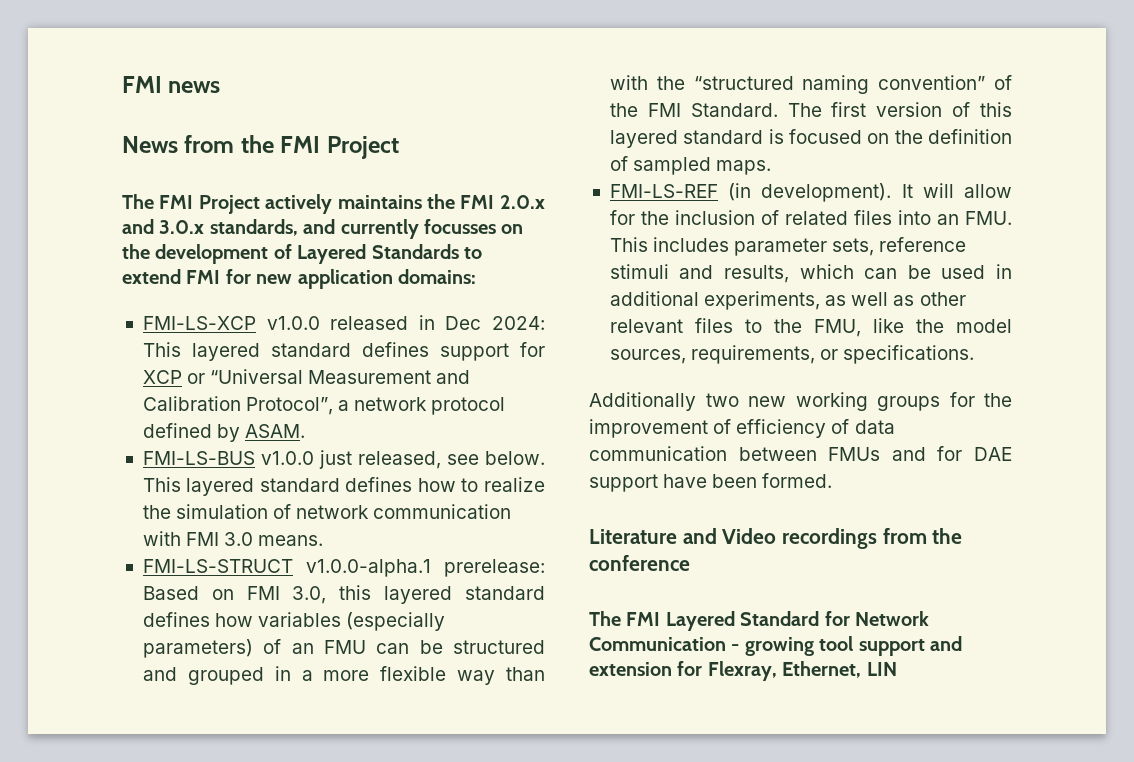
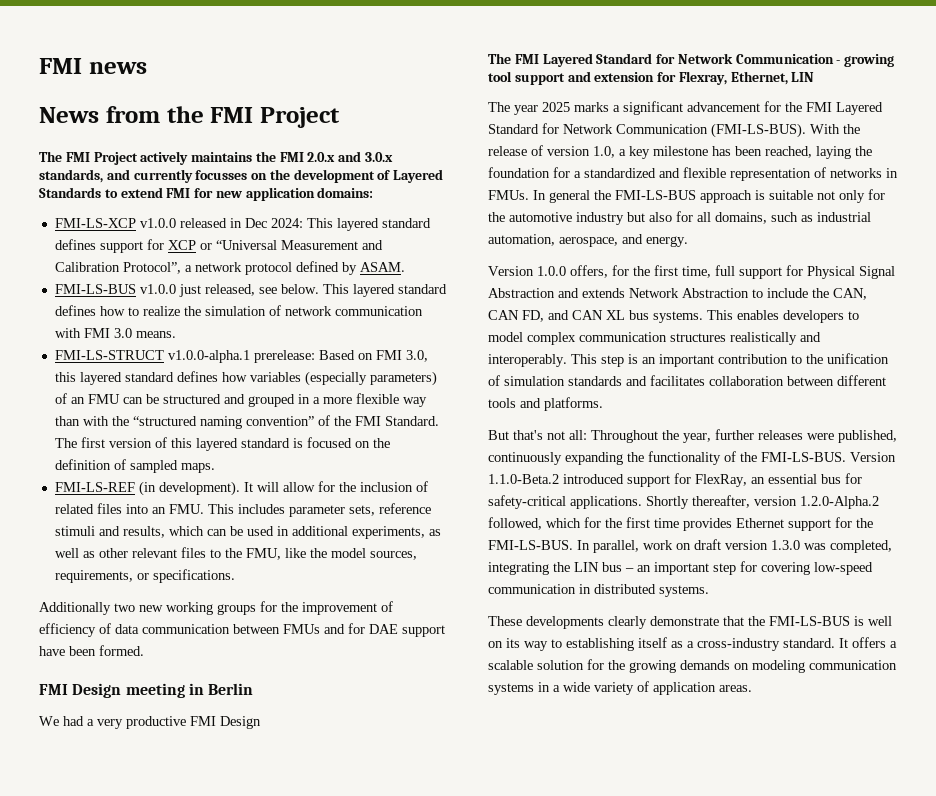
[589,528,963,549] [589,555,690,571] Literature and Video recordings from the conference -> [39,683,254,698] [39,716,261,729] FMI Design meeting in Berlin // We had a very productive FMI Design
(897, 669) none -> [488,101,883,115] [488,123,860,138] [488,145,872,159] [488,167,898,181] [488,189,885,203] [488,211,871,225] [488,234,688,247] [488,265,895,279] [488,288,867,300] [488,310,859,323] [488,332,821,345] [488,353,889,367] [488,375,886,386] [488,397,603,411] [488,429,897,443] [488,451,896,465] [488,473,862,487] [488,495,879,509] [488,517,873,531] [488,539,892,553] [488,561,873,575] [488,584,709,597] [488,616,892,629] [488,637,897,651] [488,659,897,673] [488,681,752,695] // The year 2025 marks a significant advancement for the FMI Layered Standard for Network Communication (FMI-LS-BUS). With the release of version 1.0, a key milestone has been reached, laying the foundation for a standardized and flexible representation of networks in FMUs. In general the FMI-LS-BUS approach is suitable not only for the automotive industry but also for all domains, such as industrial automation, aerospace, and energy. // Version 1.0.0 offers, for the first time, full support for Physical Signal Abstraction and extends Network Abstraction to include the CAN, CAN FD, and CAN XL bus systems. This enables developers to model complex communication structures realistically and interoperably. This step is an important contribution to the unification of simulation standards and facilitates collaboration between different tools and platforms. // But that's not all: Throughout the year, further releases were published, continuously expanding the functionality of the FMI-LS-BUS. Version 1.1.0-Beta.2 introduced support for FlexRay, an essential bus for safety-critical applications. Shortly thereafter, version 1.2.0-Alpha.2 followed, which for the first time provides Ethernet support for the FMI-LS-BUS. In parallel, work on draft version 1.3.0 was completed, integrating the LIN bus – an important step for covering low-speed communication in distributed systems. // These developments clearly demonstrate that the FMI-LS-BUS is well on its way to establishing itself as a cross-industry standard. It offers a scalable solution for the growing demands on modeling communication systems in a wide variety of application areas.

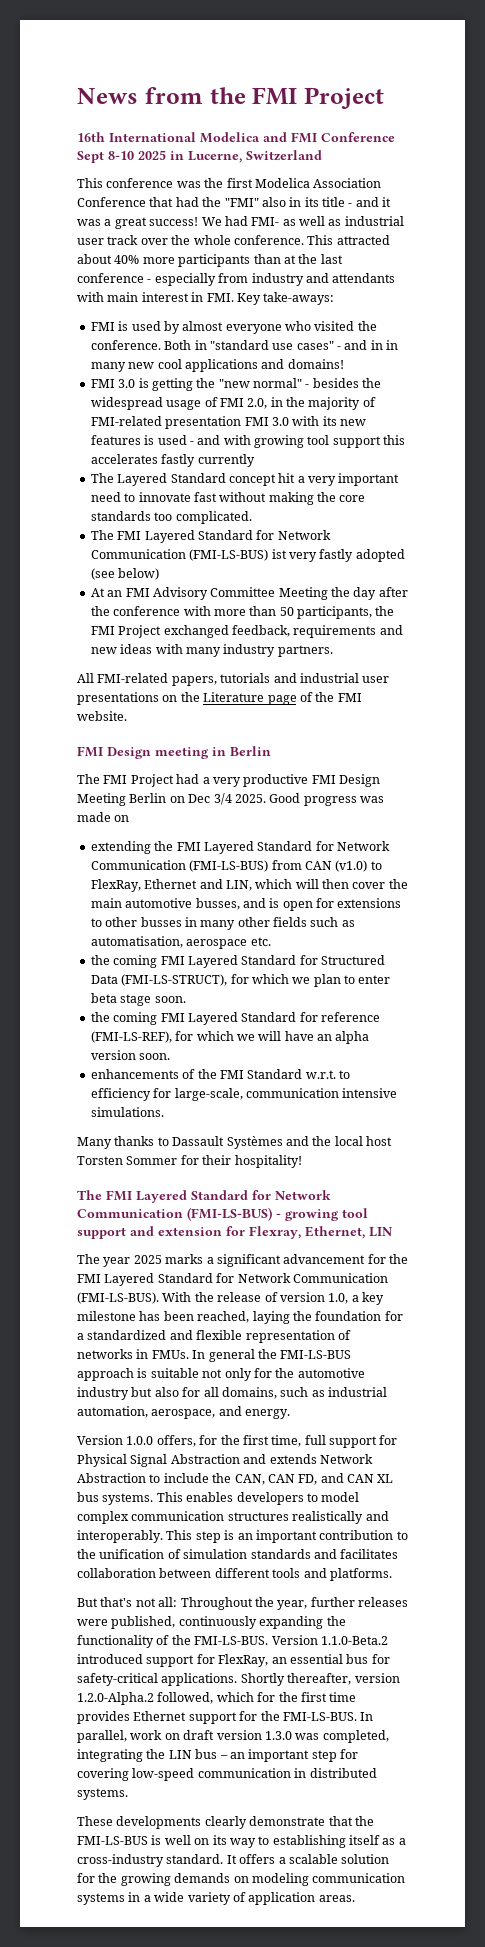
[39,58,147,74] FMI news // -> (77, 96) none
[39,151,394,165] [39,169,444,183] [39,187,374,201] [54,218,431,231] [54,239,383,253] [54,261,405,275] [54,284,447,297] [54,305,423,316] [54,328,176,338] [54,350,428,363] [54,371,437,386] [54,393,427,407] [54,415,439,429] [54,437,390,451] [54,459,215,473] [54,481,428,496] [54,503,431,517] [54,526,441,539] [54,547,417,560] [54,569,235,583] [39,601,393,615] [39,623,445,637] [39,645,144,656] [39,683,254,698] [39,716,261,729] [488,53,834,67] The FMI Project actively maintains the FMI 2.0.x and 3.0.x standards, and currently focusses on the development of Layered Standards to extend FMI for new application domains: // FMI-LS-XCP v1.0.0 released in Dec 2024: This layered standard defines support for XCP or “Universal Measurement and Calibration Protocol”, a network protocol defined by ASAM. // FMI-LS-BUS v1.0.0 just released, see below. This layered standard defines how to realize the simulation of network communication with FMI 3.0 means. // FMI-LS-STRUCT v1.0.0-alpha.1 prerelease: Based on FMI 3.0, this layered standard defines how variables (especially parameters) of an FMU can be structured and grouped in a more flexible way than with the “structured naming convention” of the FMI Standard. The first version of this layered standard is focused on the definition of sampled maps. // FMI-LS-REF (in development). It will allow for the inclusion of related files into an FMU. This includes parameter sets, reference stimuli and results, which can be used in additional experiments, as well as other relevant files to the FMU, like the model sources, requirements, or specifications. // Additionally two new working groups for the improvement of efficiency of data communication between FMUs and for DAE support have been formed. // FMI Design meeting in Berlin // We had a very productive FMI Design // The FMI Layered Standard for Network Communication -> [77,132,395,143] [77,150,322,163] [77,178,382,188] [77,197,392,207] [77,216,404,229] [77,235,390,245] [77,254,343,267] [77,273,396,286] [77,292,335,305] [90,321,377,334] [90,340,399,350] [90,359,344,372] [90,378,382,391] [90,397,376,410] [90,416,366,429] [90,435,406,448] [90,454,255,467] [90,473,400,486] [90,492,366,505] [90,511,252,524] [90,530,331,543] [90,549,405,562] [90,568,160,580] [90,587,408,600] [90,606,395,619] [90,625,403,638] [90,644,333,657] [77,673,390,686] [77,692,362,705] [77,711,127,721] [77,746,271,759] [77,774,380,787] [77,793,384,806] [77,812,130,822] [90,841,390,854] [90,860,382,872] [90,879,408,892] [90,898,402,911] [90,917,355,930] [90,936,271,949] [90,955,385,968] [90,974,391,987] [90,993,186,1006] [90,1012,380,1025] [90,1031,370,1044] [90,1050,171,1060] [90,1069,350,1079] [90,1088,398,1101] [90,1107,164,1117] [77,1136,392,1149] [77,1155,302,1168] [77,1190,331,1203] [77,1207,272,1221] 16th International Modelica and FMI Conference Sept 8-10 2025 in Lucerne, Switzerland // This conference was the first Modelica Association Conference that had the "FMI" also in its title - and it was a great success! We had FMI- as well as industrial user track over the whole conference. This attracted about 40% more participants than at the last conference - especially from industry and attendants with main interest in FMI. Key take-aways: // FMI is used by almost everyone who visited the conference. Both in "standard use cases" - and in in many new cool applications and domains! // FMI 3.0 is getting the "new normal" - besides the widespread usage of FMI 2.0, in the majority of FMI-related presentation FMI 3.0 with its new features is used - and with growing tool support this accelerates fastly currently // The Layered Standard concept hit a very important need to innovate fast without making the core standards too complicated. // The FMI Layered Standard for Network Communication (FMI-LS-BUS) ist very fastly adopted (see below) // At an FMI Advisory Committee Meeting the day after the conference with more than 50 participants, the FMI Project exchanged feedback, requirements and new ideas with many industry partners. // All FMI-related papers, tutorials and industrial user presentations on the Literature page of the FMI website. // FMI Design meeting in Berlin // The FMI Project had a very productive FMI Design Meeting Berlin on Dec 3/4 2025. Good progress was made on // extending the FMI Layered Standard for Network Communication (FMI-LS-BUS) from CAN (v1.0) to FlexRay, Ethernet and LIN, which will then cover the main automotive busses, and is open for extensions to other busses in many other fields such as automatisation, aerospace etc. // the coming FMI Layered Standard for Structured Data (FMI-LS-STRUCT), for which we plan to enter beta stage soon. // the coming FMI Layered Standard for reference (FMI-LS-REF), for which we will have an alpha version soon. // enhancements of the FMI Standard w.r.t. to efficiency for large-scale, communication intensive simulations. // Many thanks to Dassault Systèmes and the local host Torsten Sommer for their hospitality! // The FMI Layered Standard for Network Communication (FMI-LS-BUS)

